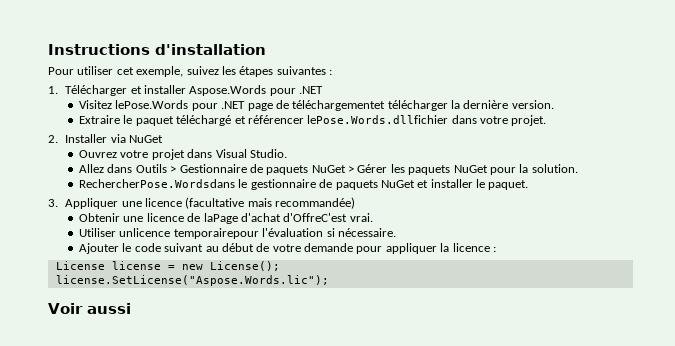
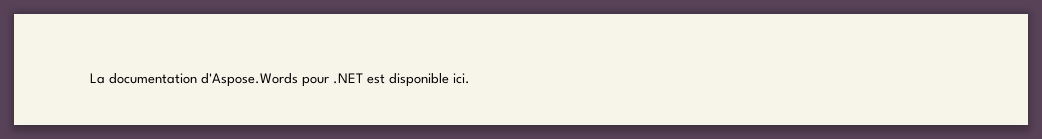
[48,44,266,55] [48,66,332,77] [48,85,324,96] [79,100,554,111] [79,115,547,126] [48,134,164,143] [79,149,287,160] [79,164,578,175] [79,179,529,190] [48,197,356,209] [79,213,373,224] [79,228,396,239] [79,243,496,254] [55,261,280,271] [55,275,329,286] [48,303,131,314] Instructions d'installation // Pour utiliser cet exemple, suivez les étapes suivantes : // 1. Télécharger et installer Aspose.Words pour .NET // Visitez lePose.Words pour .NET page de téléchargementet télécharger la dernière version. // Extraire le paquet téléchargé et référencer lePose.Words.dllfichier dans votre projet. // 2. Installer via NuGet // Ouvrez votre projet dans Visual Studio. // Allez dans Outils > Gestionnaire de paquets NuGet > Gérer les paquets NuGet pour la solution. // RechercherPose.Wordsdans le gestionnaire de paquets NuGet et installer le paquet. // 3. Appliquer une licence (facultative mais recommandée) // Obtenir une licence de laPage d'achat d'OffreC'est vrai. // Utiliser unlicence temporairepour l'évaluation si nécessaire. // Ajouter le code suivant au début de votre demande pour appliquer la licence : // License license = new License(); // license.SetLicense("Aspose.Words.lic"); // Voir aussi -> [90,73,470,87] La documentation d'Aspose.Words pour .NET est disponible ici.

